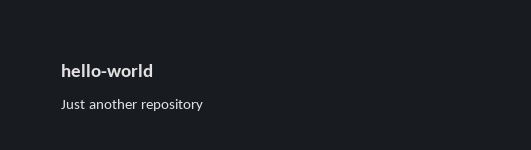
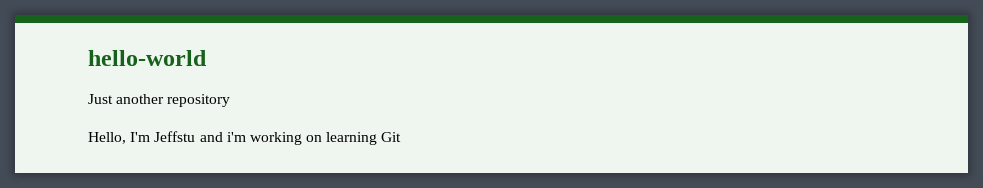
(203, 105) none -> [88,131,402,145] // Hello, I'm Jeffstu and i'm working on learning Git

